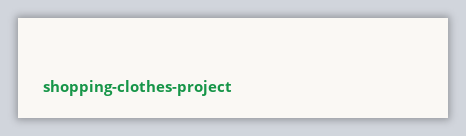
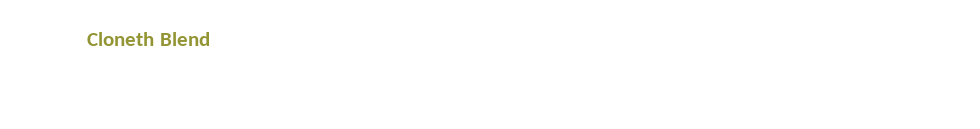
[43,80,232,96] shopping-clothes-project -> [87,32,210,46] Cloneth Blend

